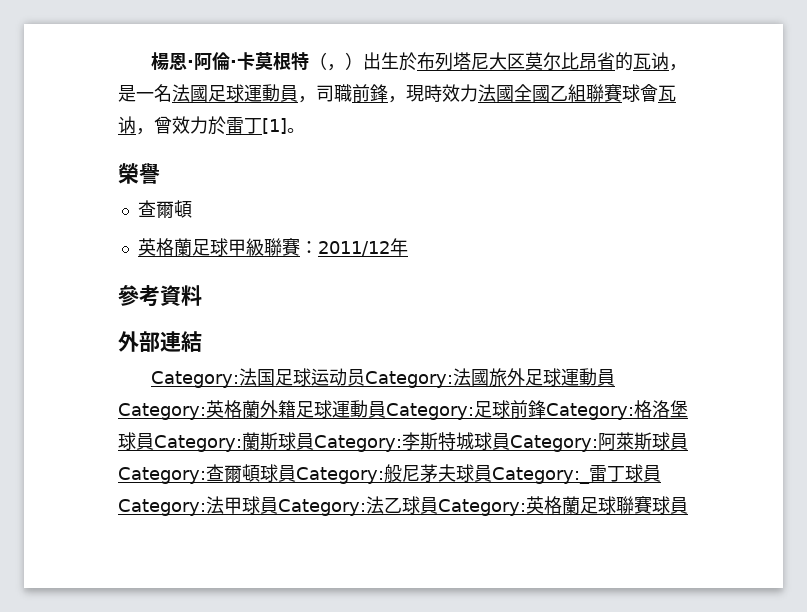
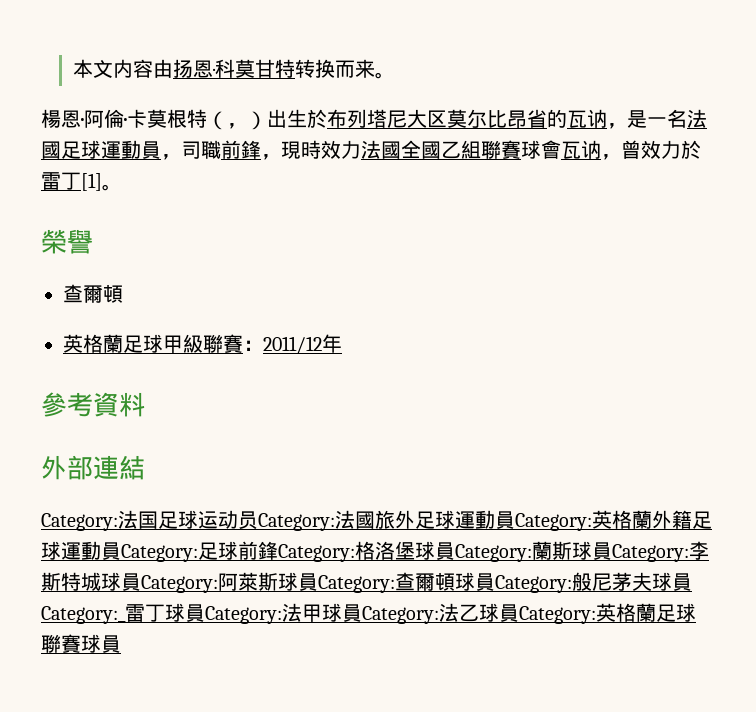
(151, 61) none -> [73,59,396,79] 本文内容由扬恩·科莫甘特转换而来。 //

